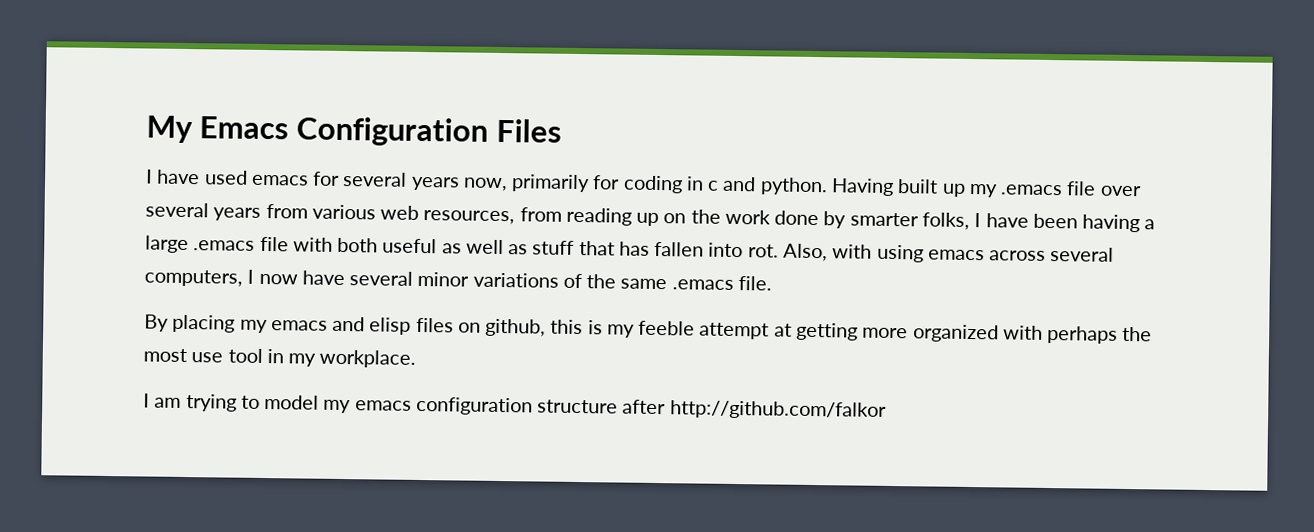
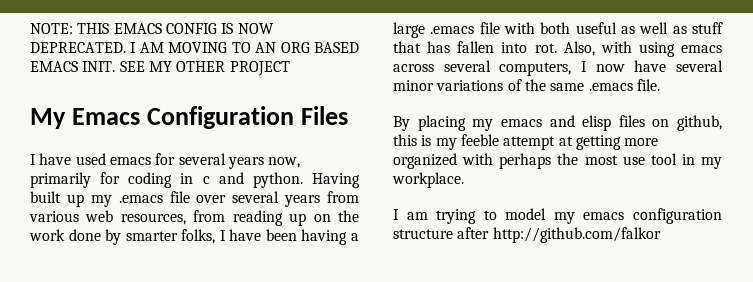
(146, 129) none -> [30,23,274,34] [30,42,359,53] [30,61,290,76] NOTE: THIS EMACS CONFIG IS NOW DEPRECATED. I AM MOVING TO AN ORG BASED EMACS INIT. SEE MY OTHER PROJECT //

